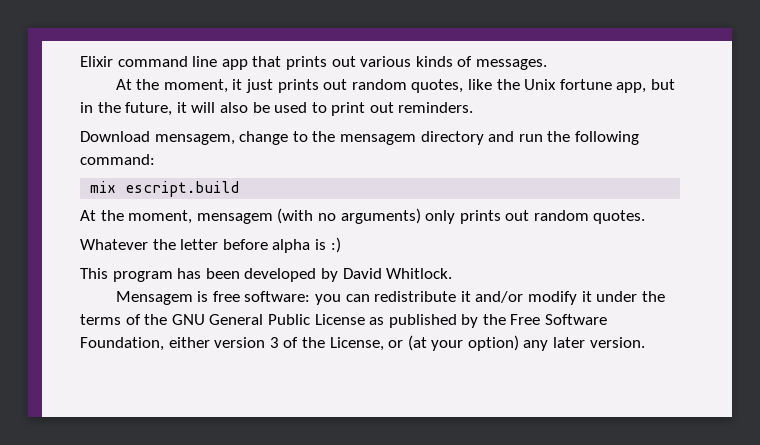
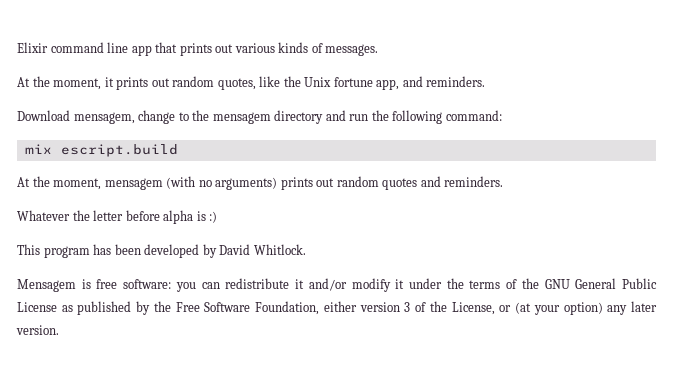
[245,79,273,93] just -> (114, 82) none
[650,79,675,90] [80,102,394,116] but in the future, it will also be used to print out -> [402,76,423,87] and
[425,210,646,224] only prints out random quotes. -> [280,176,504,190] prints out random quotes and reminders.

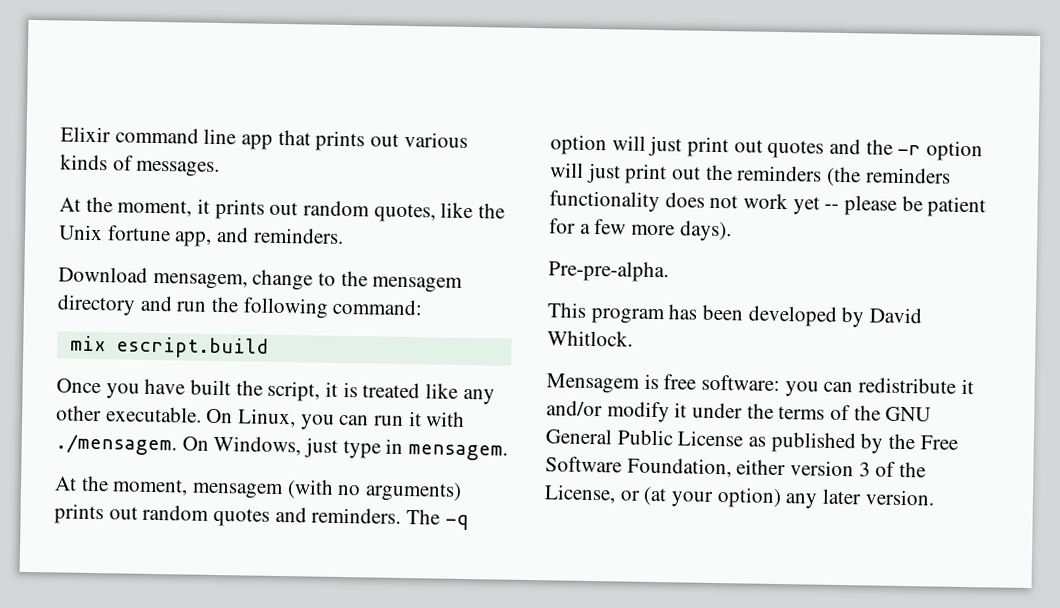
(178, 150) none -> [56,378,495,405] [56,405,466,430] [55,434,509,461] // Once you have built the script, it is treated like any other executable. On Linux, you can run it with ./mensagem. On Windows, just type in mensagem.
[17,210,218,224] // Whatever the letter before alpha is :) -> [406,509,469,531] [550,134,984,162] [550,162,951,187] [549,190,987,218] [549,218,732,242] [548,260,669,283] The -q option will just print out quotes and the -r option will just print out the reminders (the reminders functionality does not work yet -- please be patient for a few more days). // Pre-pre-alpha.

